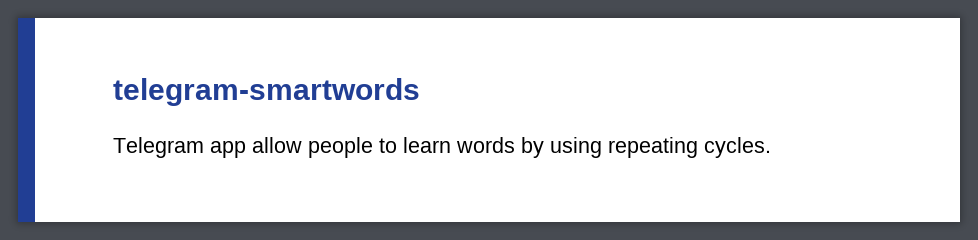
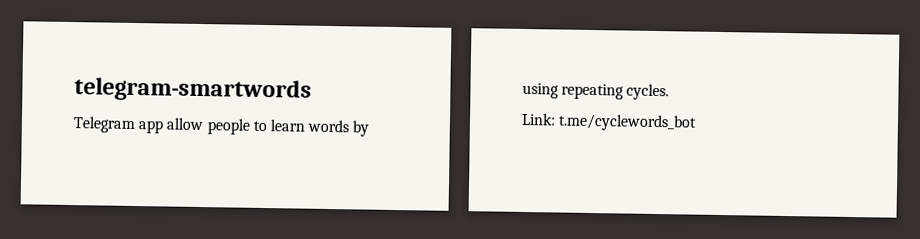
(771, 147) none -> [521,112,698,132] // Link: t.me/cyclewords_bot

